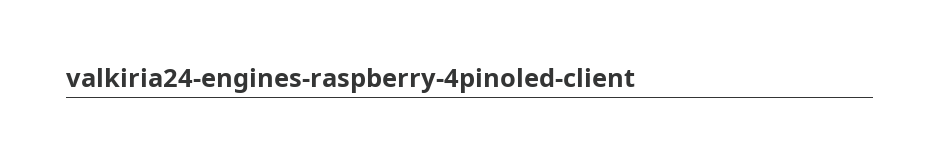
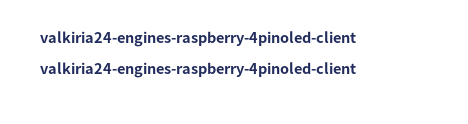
[66,68,635,93] valkiria24-engines-raspberry-4pinoled-client -> [40,31,356,47] [40,62,356,78] valkiria24-engines-raspberry-4pinoled-client // valkiria24-engines-raspberry-4pinoled-client

